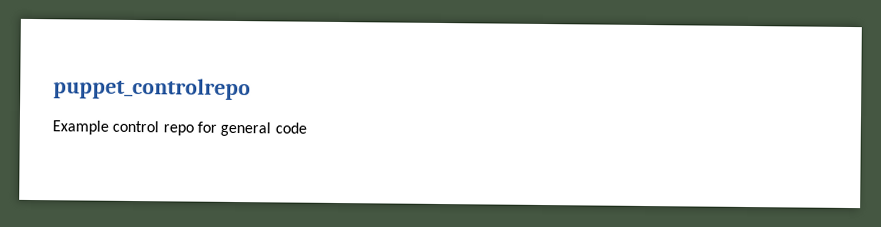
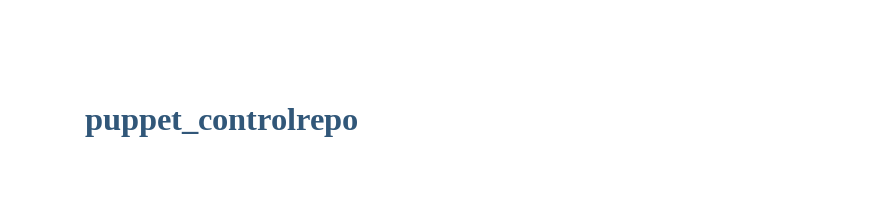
[52,120,307,137] // Example control repo for general code -> (358, 122) none

